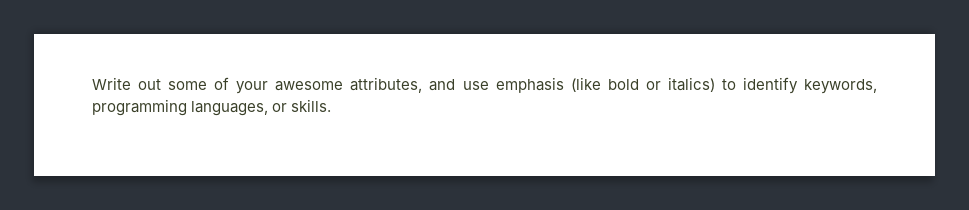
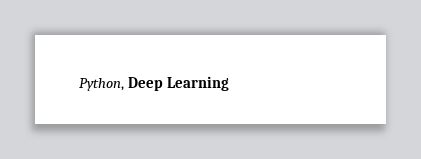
[92,77,877,94] [92,99,332,116] Write out some of your awesome attributes, and use emphasis (like bold or italics) to identify keywords, programming languages, or skills. -> [79,76,229,91] Python, Deep Learning

